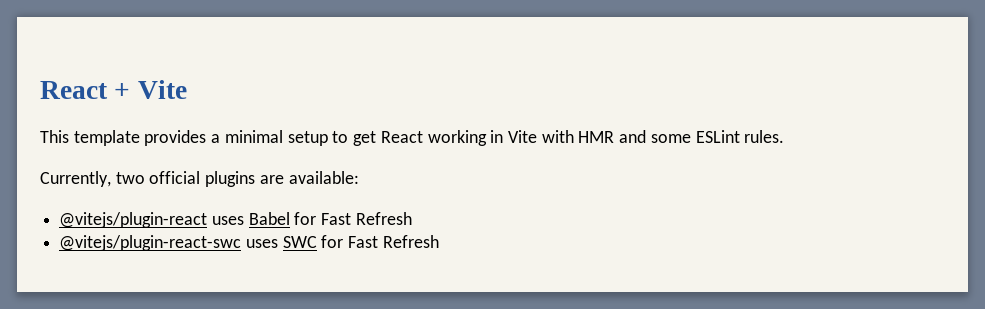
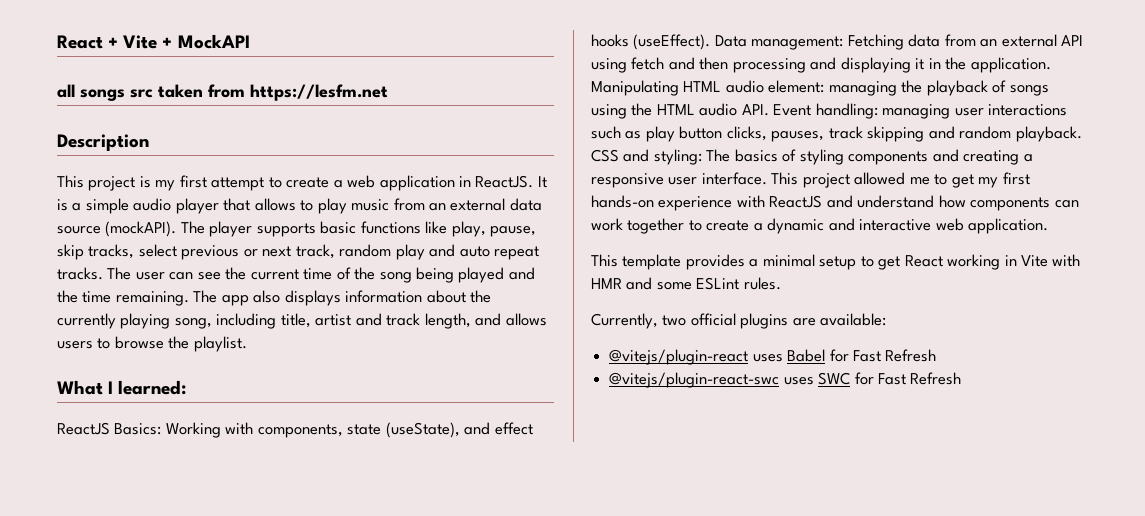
(187, 89) none -> [162,34,250,49] [57,84,388,101] [57,134,149,151] [57,175,547,191] [57,198,542,214] [57,221,537,237] [57,244,540,260] [57,267,535,283] [57,290,492,306] [57,313,547,329] [57,336,247,352] [57,380,187,395] [57,422,533,438] [591,34,1084,50] [591,57,1051,73] [591,80,1049,96] [591,103,1068,119] [591,126,1082,142] [591,149,1033,165] [591,172,1030,188] [591,195,1079,211] [591,218,1049,234] + MockAPI // all songs src taken from https://lesfm.net // Description // This project is my first attempt to create a web application in ReactJS. It is a simple audio player that allows to play music from an external data source (mockAPI). The player supports basic functions like play, pause, skip tracks, select previous or next track, random play and auto repeat tracks. The user can see the current time of the song being played and the time remaining. The app also displays information about the currently playing song, including title, artist and track length, and allows users to browse the playlist. // What I learned: // ReactJS Basics: Working with components, state (useState), and effect hooks (useEffect). Data management: Fetching data from an external API using fetch and then processing and displaying it in the application. Manipulating HTML audio element: managing the playback of songs using the HTML audio API. Event handling: managing user interactions such as play button clicks, pauses, track skipping and random playback. CSS and styling: The basics of styling components and creating a responsive user interface. This project allowed me to get my first hands-on experience with ReactJS and understand how components can work together to create a dynamic and interactive web application.

